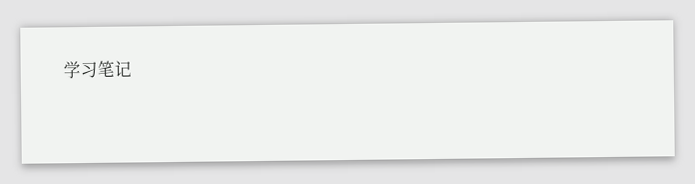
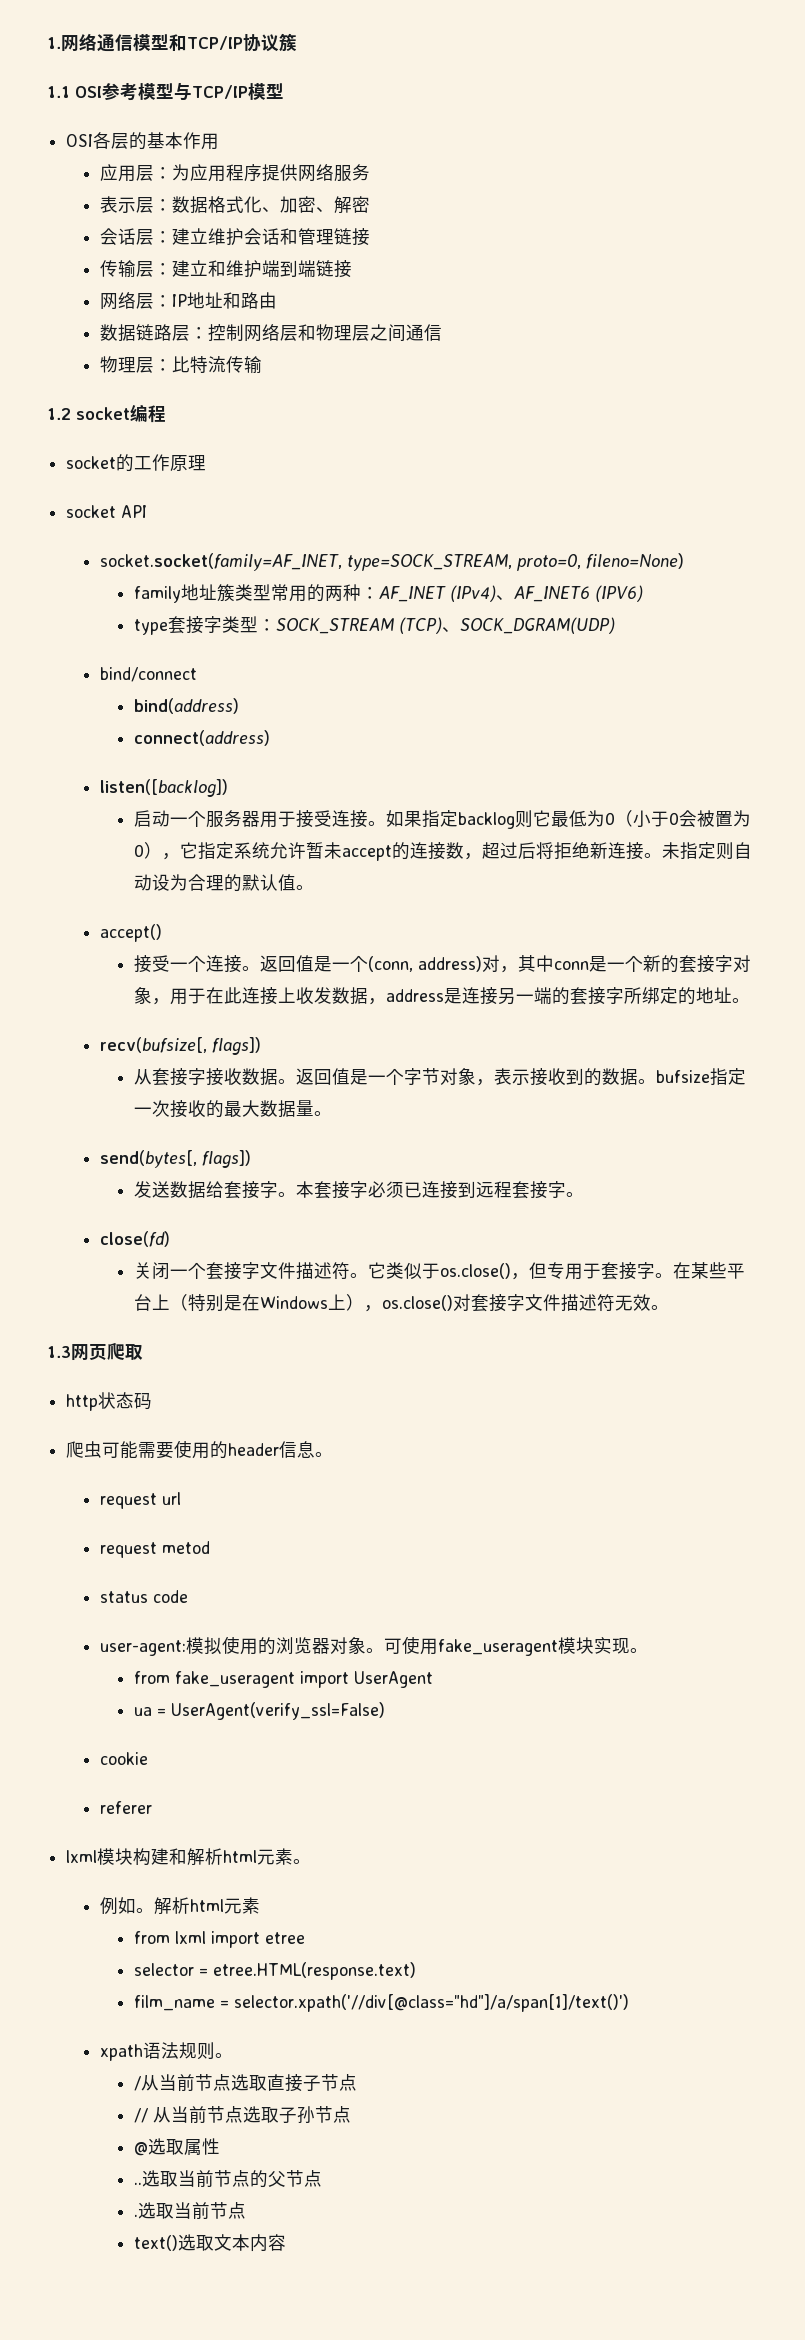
[63,60,132,79] 学习笔记 -> [47,33,297,52] [47,82,284,101] [66,132,220,150] [100,164,371,182] [100,196,371,214] [100,228,371,246] [100,260,353,278] [100,292,278,310] [100,324,443,342] [100,356,263,374] [47,404,166,423] [66,454,207,472] [66,505,148,518] [100,553,685,571] [133,584,643,603] [133,616,615,635] [100,667,198,682] [133,698,239,714] [133,730,270,746] [100,779,229,797] [133,810,751,829] [133,842,752,861] [133,874,314,892] [100,924,163,942] [133,955,751,973] [133,987,750,1005] [100,1037,262,1055] [133,1068,746,1086] [133,1100,332,1118] [100,1150,252,1168] [133,1181,584,1199] [100,1231,171,1247] [133,1262,745,1280] [133,1294,669,1312] [47,1342,143,1361] [66,1392,153,1411] [66,1440,334,1459] [100,1492,182,1509] [100,1541,211,1558] [100,1590,189,1603] [100,1636,649,1656] [133,1671,433,1688] [133,1702,385,1720] [100,1752,149,1765] [100,1801,153,1814] [66,1848,312,1866] [100,1897,261,1915] [133,1931,305,1948] [133,1962,416,1980] [133,1994,629,2012] [100,2042,234,2061] [133,2074,357,2092] [133,2106,351,2124] [133,2138,220,2156] [133,2170,322,2188] [133,2202,246,2220] [133,2234,286,2252] 1.网络通信模型和TCP/IP协议簇 // 1.1 OSI参考模型与TCP/IP模型 // OSI各层的基本作用 // 应用层：为应用程序提供网络服务 // 表示层：数据格式化、加密、解密 // 会话层：建立维护会话和管理链接 // 传输层：建立和维护端到端链接 // 网络层：IP地址和路由 // 数据链路层：控制网络层和物理层之间通信 // 物理层：比特流传输 // 1.2 socket编程 // socket的工作原理 // socket API // socket.socket(family=AF_INET, type=SOCK_STREAM, proto=0, fileno=None) // family地址簇类型常用的两种：AF_INET (IPv4)、AF_INET6 (IPV6) // type套接字类型：SOCK_STREAM (TCP)、SOCK_DGRAM(UDP) // bind/connect // bind(address) // connect(address) // listen([backlog]) // 启动一个服务器用于接受连接。如果指定backlog则它最低为0（小于0会被置为0），它指定系统允许暂未accept的连接数，超过后将拒绝新连接。未指定则自动设为合理的默认值。 // accept() // 接受一个连接。返回值是一个(conn, address)对，其中conn是一个新的套接字对象，用于在此连接上收发数据，address是连接另一端的套接字所绑定的地址。 // recv(bufsize[, flags]) // 从套接字接收数据。返回值是一个字节对象，表示接收到的数据。bufsize指定一次接收的最大数据量。 // send(bytes[, flags]) // 发送数据给套接字。本套接字必须已连接到远程套接字。 // close(fd) // 关闭一个套接字文件描述符。它类似于os.close()，但专用于套接字。在某些平台上（特别是在Windows上），os.close()对套接字文件描述符无效。 // 1.3网页爬取 // http状态码 // 爬虫可能需要使用的header信息。 // request url // request metod // status code // user-agent:模拟使用的浏览器对象。可使用fake_useragent模块实现。 // from fake_useragent import UserAgent // ua = UserAgent(verify_ssl=False) // cookie // referer // lxml模块构建和解析html元素。 // 例如。解析html元素 // from lxml import etree // selector = etree.HTML(response.text) // film_name = selector.xpath('//div[@class="hd"]/a/span[1]/text()') // xpath语法规则。 // /从当前节点选取直接子节点 // // 从当前节点选取子孙节点 // @选取属性 // ..选取当前节点的父节点 // .选取当前节点 // text()选取文本内容

